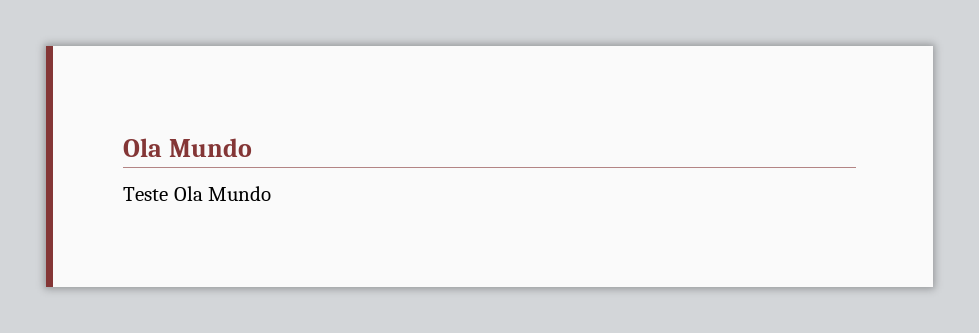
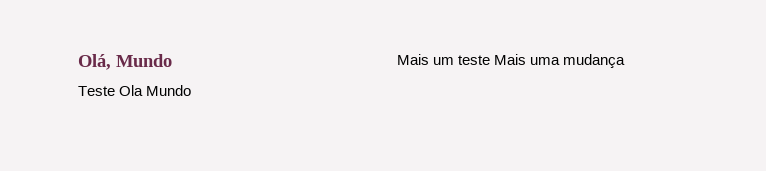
[123,138,162,157] Ola -> [78,54,111,70] Olá,
(272, 193) none -> [397,54,626,68] // Mais um teste Mais uma mudança

